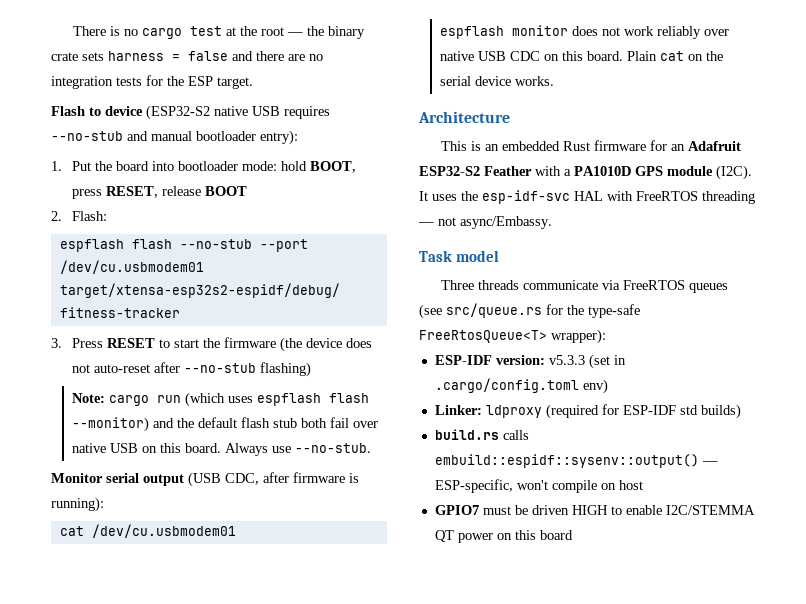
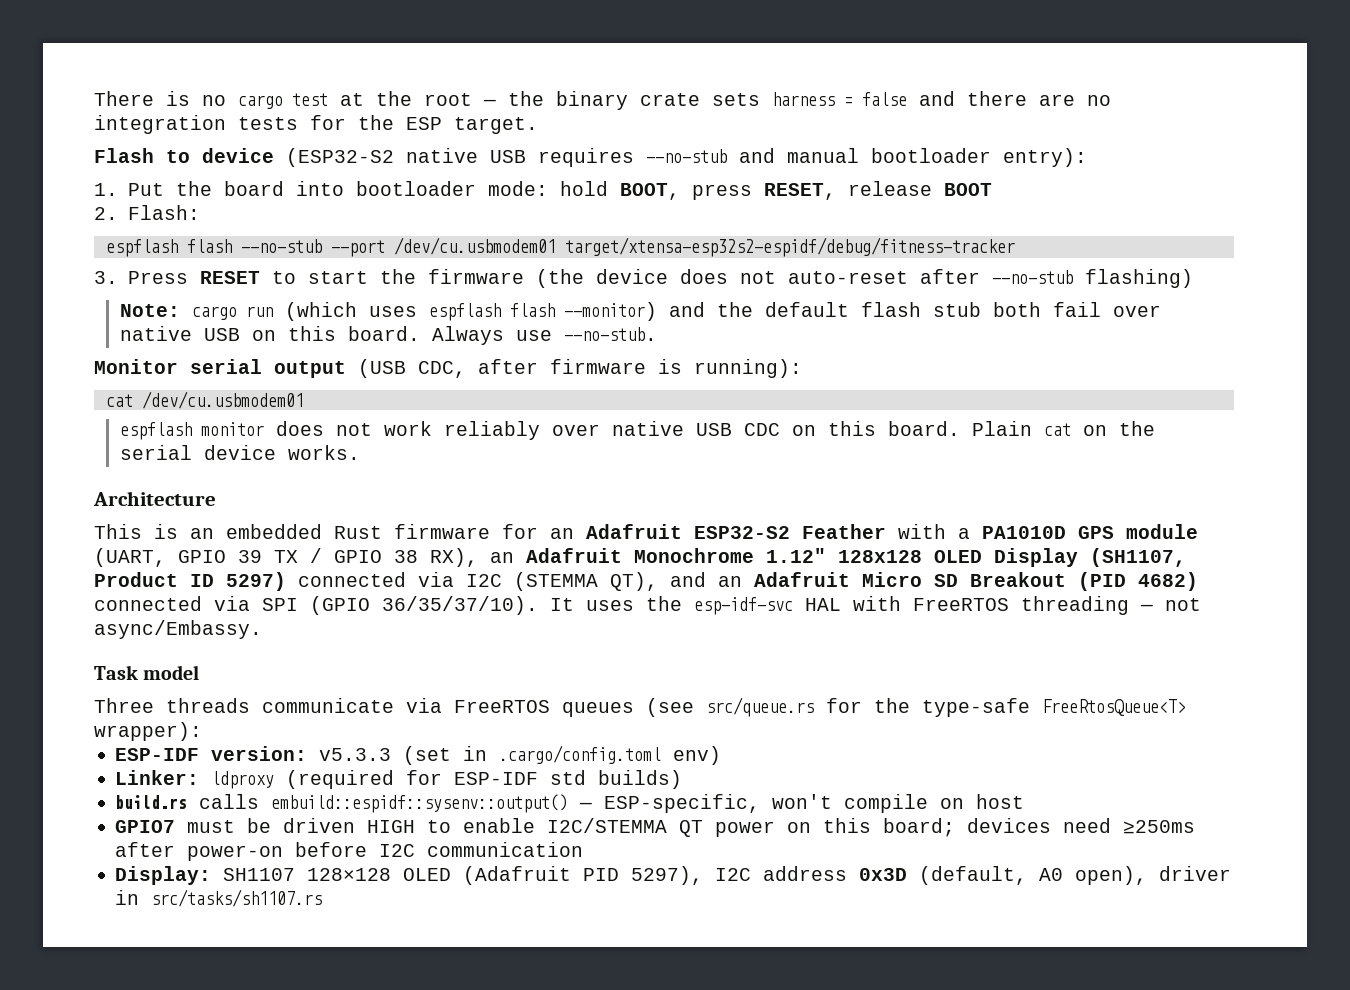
[716,165,752,180] (I2C). -> [94,548,1186,567] [94,572,1198,591] [94,596,538,615] (UART, GPIO 39 TX / GPIO 38 RX), an Adafruit Monochrome 1.12" 128x128 OLED Display (SH1107, Product ID 5297) connected via I2C (STEMMA QT), and an Adafruit Micro SD Breakout (PID 4682) connected via SPI (GPIO 36/35/37/10).
[539,530,573,540] board -> [883,818,1196,837] [115,842,584,861] [115,866,1232,885] [115,889,323,907] board; devices need ≥250ms after power-on before I2C communication // Display: SH1107 128×128 OLED (Adafruit PID 5297), I2C address 0x3D (default, A0 open), driver in src/tasks/sh1107.rs

